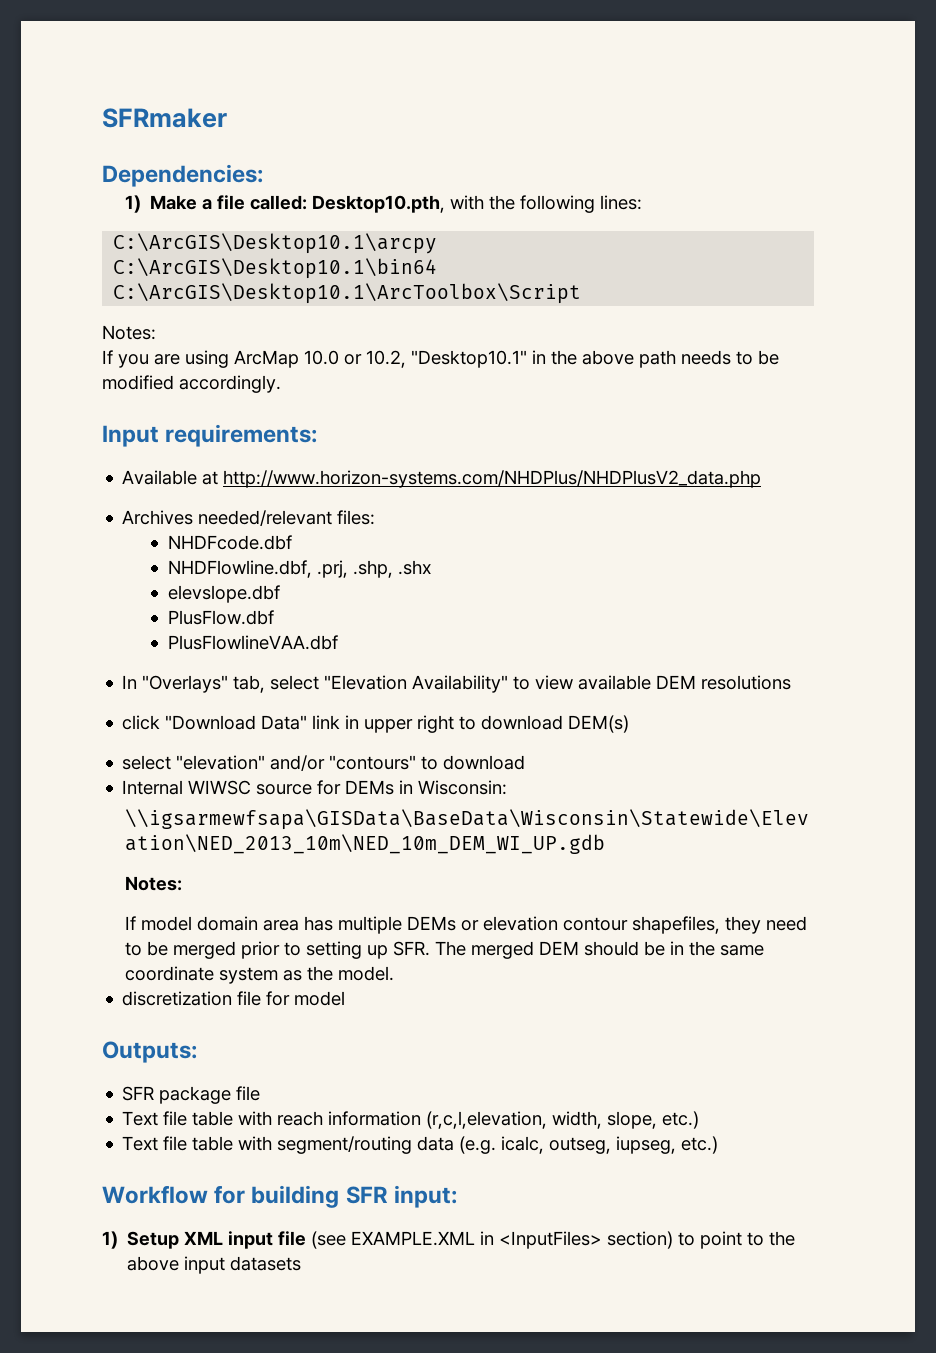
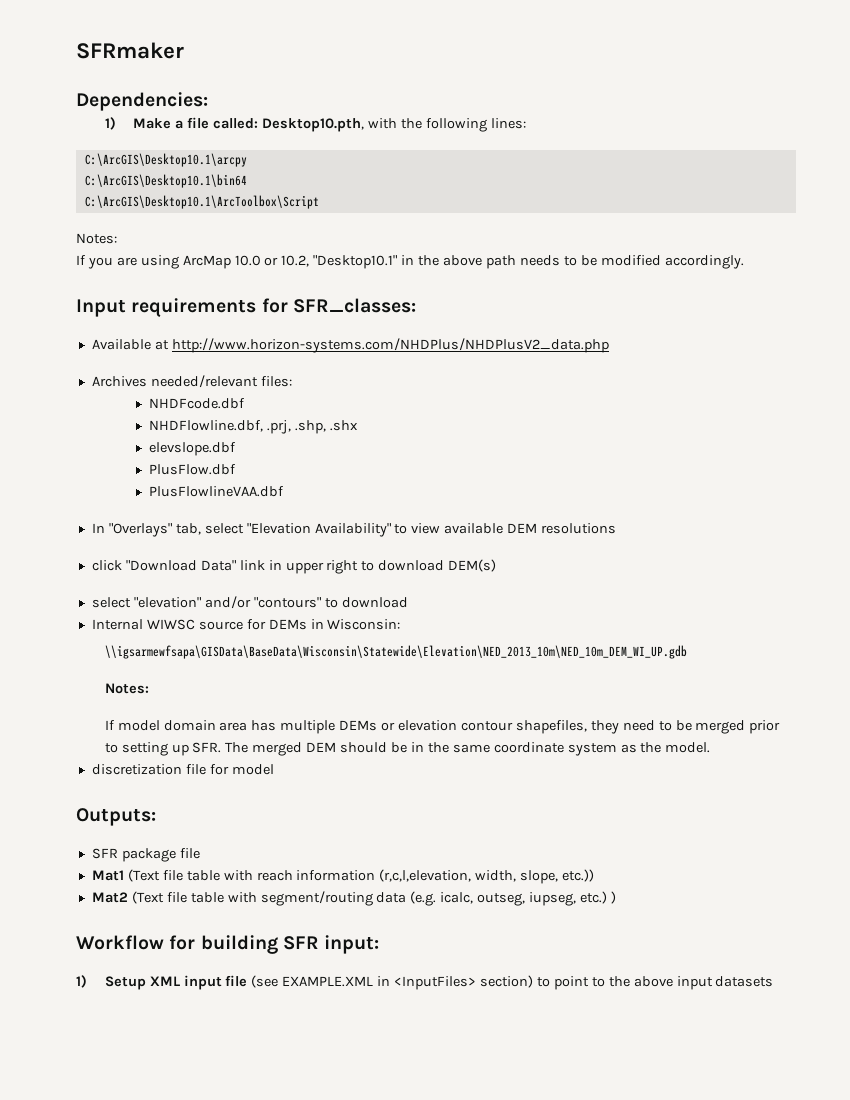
[165,424,318,447] requirements: -> [131,298,416,317] requirements for SFR_classes:
[122,1111,159,1126] Text -> [91,869,160,882] Mat1 (Text
[662,1111,700,1129] [122,1136,159,1151] etc.) // Text -> [562,869,595,882] [91,891,164,904] etc.)) // Mat2 (Text
(719, 1145) none -> [610,891,616,904] )

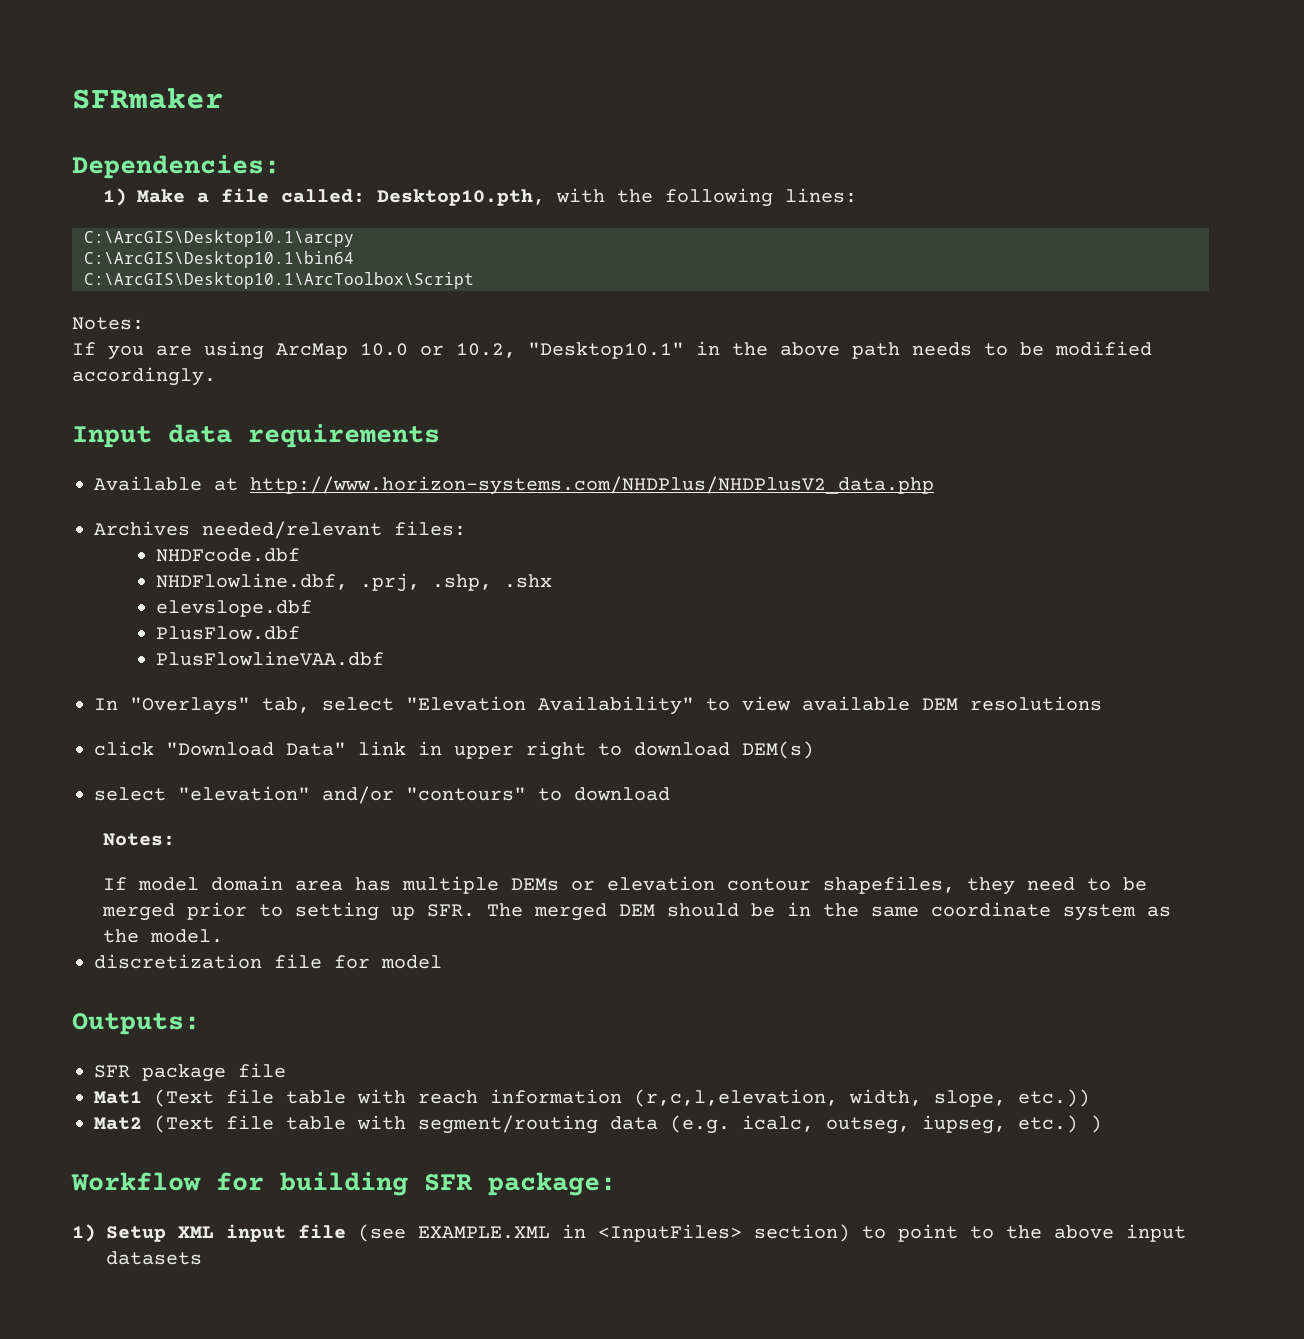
(126, 308) none -> [168,424,232,443] data
[261,298,416,313] for SFR_classes: -> (440, 436) none
[91,619,401,630] [104,645,687,659] // Internal WIWSC source for DEMs in Wisconsin: // \\igsarmewfsapa\GISData\BaseData\Wisconsin\Statewide\Elevation\NED_2013_10m\NED_10m_DEM_WI_UP.gdb -> (670, 794) none
[324,935,380,954] input: -> [488,1172,616,1196] package:

